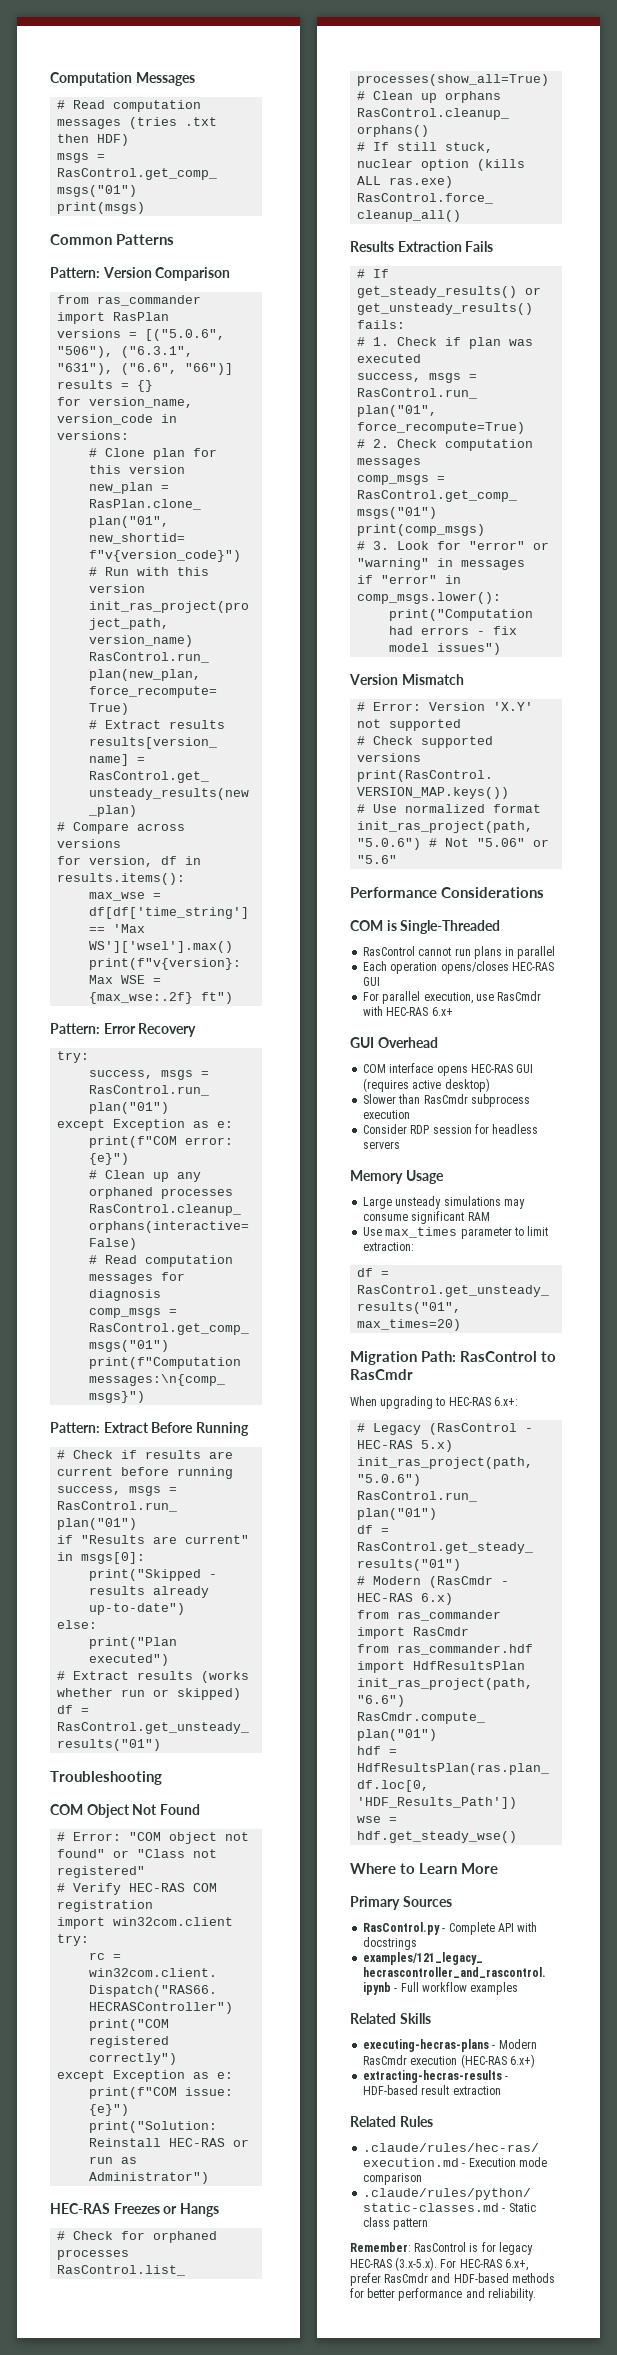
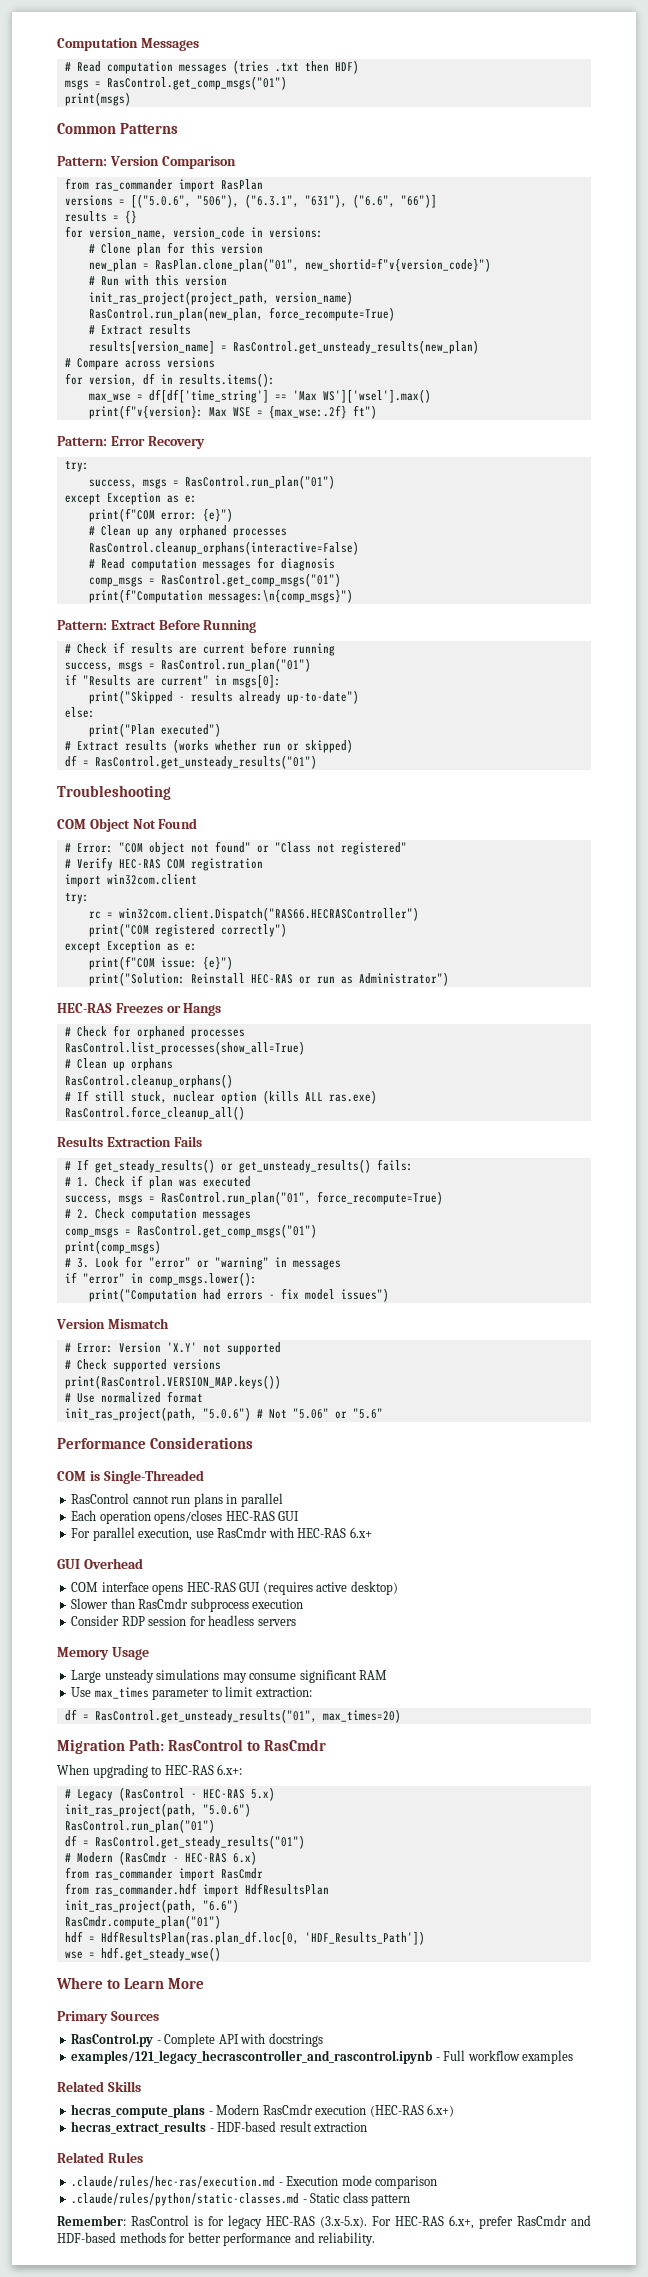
[363,2039,490,2052] executing-hecras-plans -> [71,2104,206,2118] hecras_compute_plans
[363,2070,503,2083] extracting-hecras-results -> [71,2121,207,2134] hecras_extract_results

